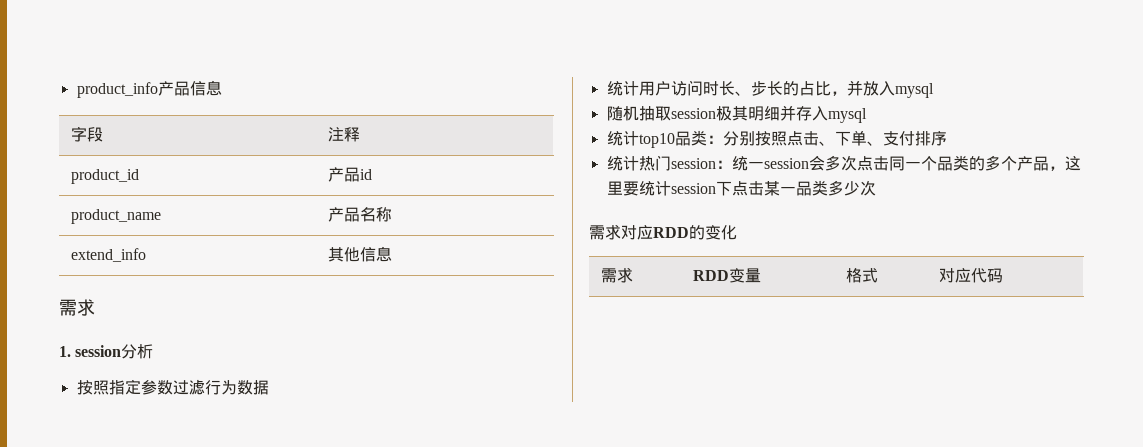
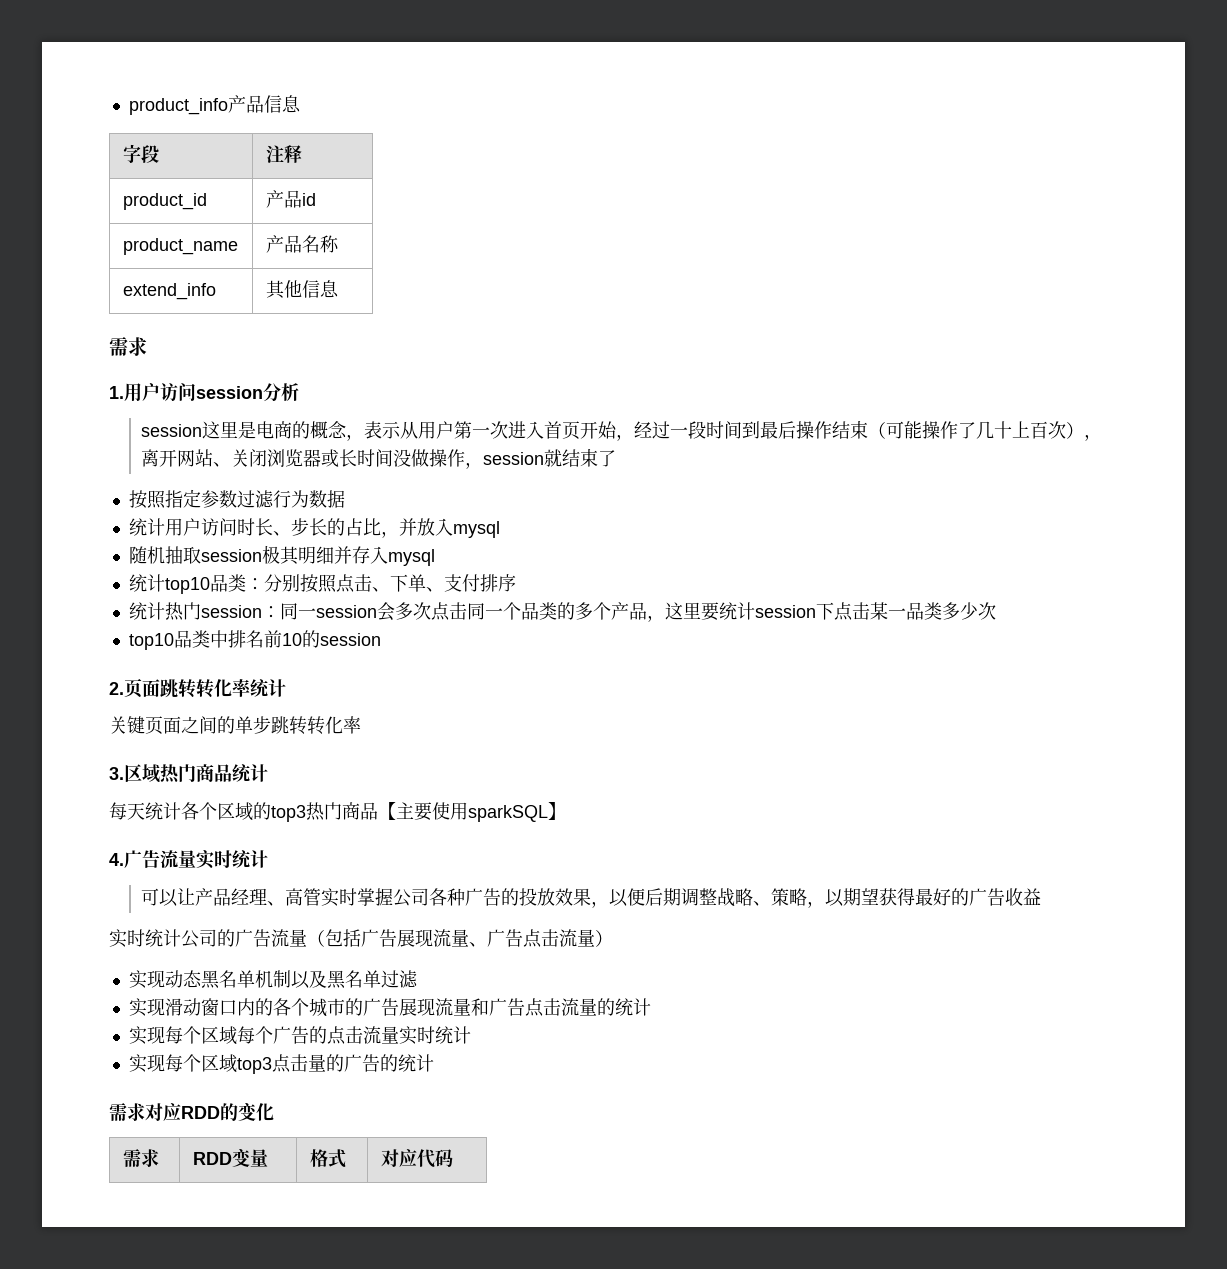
(71, 351) none -> [124,383,196,402] 用户访问
(154, 351) none -> [141,421,1103,441] [141,449,617,469] // session这里是电商的概念，表示从用户第一次进入首页开始，经过一段时间到最后操作结束（可能操作了几十上百次），离开网站、关闭浏览器或长时间没做操作，session就结束了
[731,156,748,171] 统 -> [279,603,298,620] 同
(876, 188) none -> [128,630,381,650] [109,678,286,698] [109,716,361,735] [109,764,268,784] [109,802,566,822] [109,850,268,869] [141,888,1042,908] [109,929,613,948] [128,970,418,989] [128,998,651,1017] [128,1026,471,1045] [128,1054,434,1074] // top10品类中排名前10的session // 2.页面跳转转化率统计 // 关键页面之间的单步跳转转化率 // 3.区域热门商品统计 // 每天统计各个区域的top3热门商品【主要使用sparkSQL】 // 4.广告流量实时统计 // 可以让产品经理、高管实时掌握公司各种广告的投放效果，以便后期调整战略、策略，以期望获得最好的广告收益 // 实时统计公司的广告流量（包括广告展现流量、广告点击流量） // 实现动态黑名单机制以及黑名单过滤 // 实现滑动窗口内的各个城市的广告展现流量和广告点击流量的统计 // 实现每个区域每个广告的点击流量实时统计 // 实现每个区域top3点击量的广告的统计

